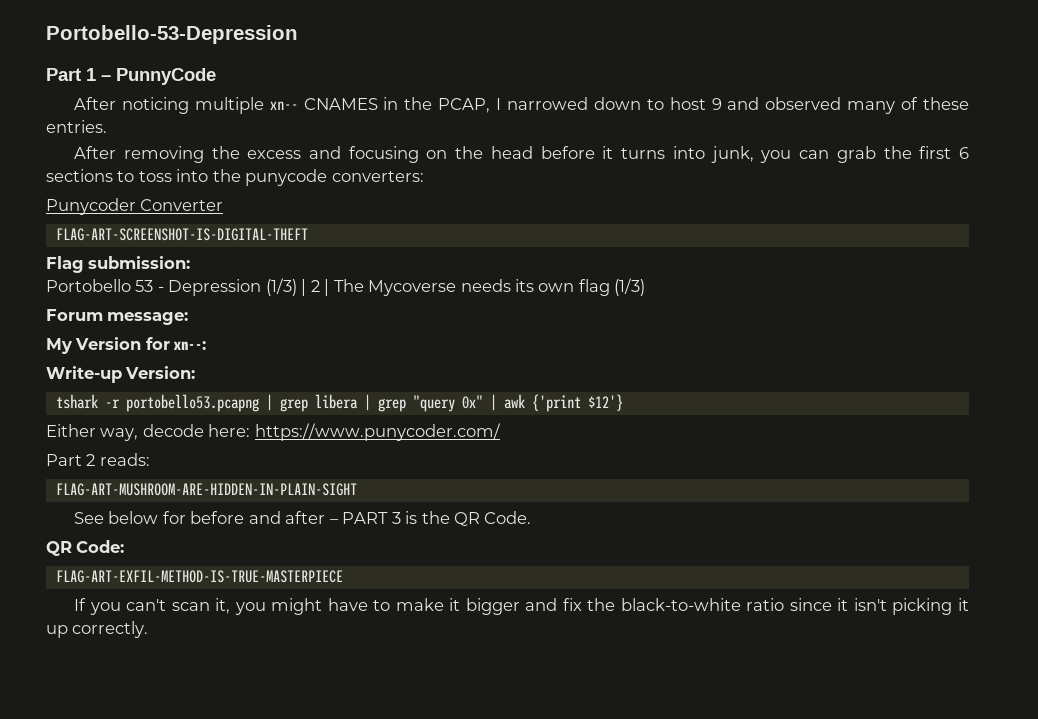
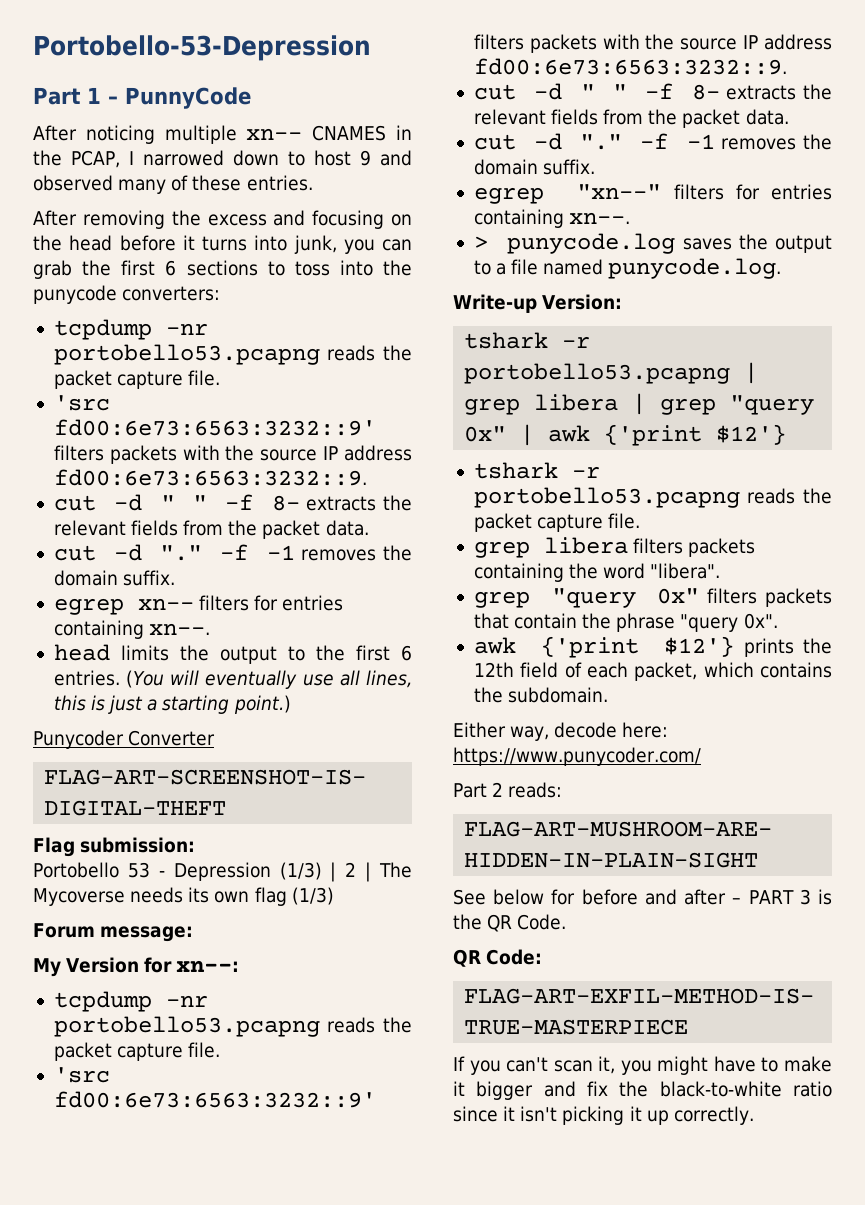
(424, 176) none -> [53,319,208,340] [53,344,412,365] [53,370,221,389] [53,395,110,411] [53,419,376,436] [53,445,412,464] [53,469,367,486] [53,494,412,511] [53,520,369,539] [53,544,412,561] [53,570,176,586] [53,595,344,615] [53,620,211,639] [53,644,412,664] [53,670,412,689] [53,695,291,714] // tcpdump -nr portobello53.pcapng reads the packet capture file. // 'src fd00:6e73:6563:3232::9' filters packets with the source IP address fd00:6e73:6563:3232::9. // cut -d " " -f 8- extracts the relevant fields from the packet data. // cut -d "." -f -1 removes the domain suffix. // egrep xn-- filters for entries containing xn--. // head limits the output to the first 6 entries. (You will eventually use all lines, this is just a starting point.)
(207, 345) none -> [53,991,208,1012] [53,1016,412,1037] [53,1042,221,1061] [53,1067,110,1083] [53,1091,376,1108] [473,34,832,53] [473,58,787,75] [473,83,832,100] [473,109,789,128] [473,133,832,150] [473,159,596,175] [473,184,832,204] [473,209,631,228] [473,233,832,254] [473,258,782,279] // tcpdump -nr portobello53.pcapng reads the packet capture file. // 'src fd00:6e73:6563:3232::9' filters packets with the source IP address fd00:6e73:6563:3232::9. // cut -d " " -f 8- extracts the relevant fields from the packet data. // cut -d "." -f -1 removes the domain suffix. // egrep "xn--" filters for entries containing xn--. // > punycode.log saves the output to a file named punycode.log.
(623, 402) none -> [473,462,600,479] [473,487,832,508] [473,513,641,532] [473,537,756,558] [473,563,721,582] [473,588,833,608] [473,613,778,632] [473,636,833,658] [473,662,832,681] [473,687,609,703] // tshark -r portobello53.pcapng reads the packet capture file. // grep libera filters packets containing the word "libera". // grep "query 0x" filters packets that contain the phrase "query 0x". // awk {'print $12'} prints the 12th field of each packet, which contains the subdomain.

